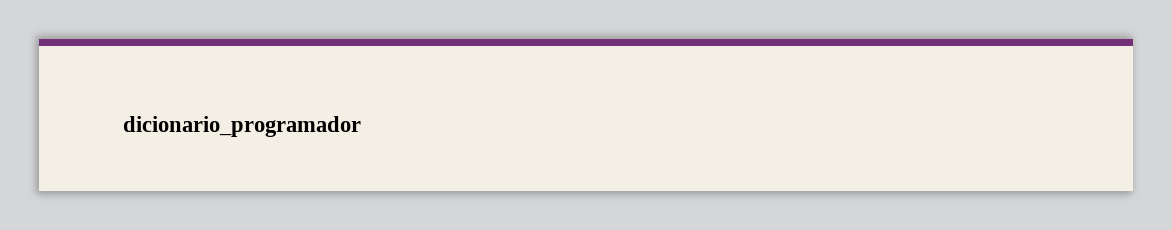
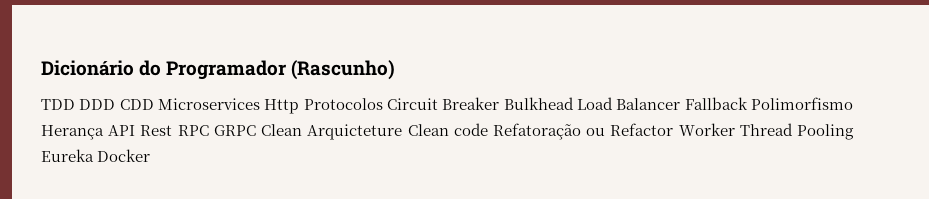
[123,116,361,137] dicionario_programador -> [41,60,396,80] [41,97,854,114] [41,123,854,140] [41,149,151,162] Dicionário do Programador (Rascunho) // TDD DDD CDD Microservices Http Protocolos Circuit Breaker Bulkhead Load Balancer Fallback Polimorfismo Herança API Rest RPC GRPC Clean Arquicteture Clean code Refatoração ou Refactor Worker Thread Pooling Eureka Docker

